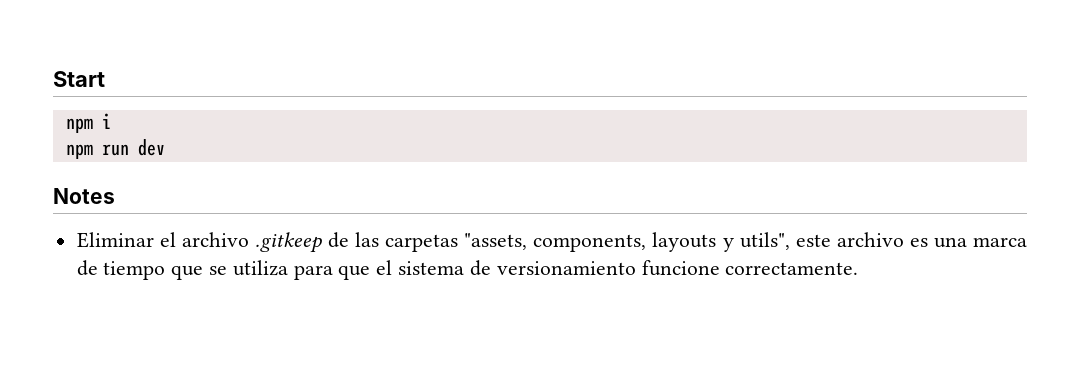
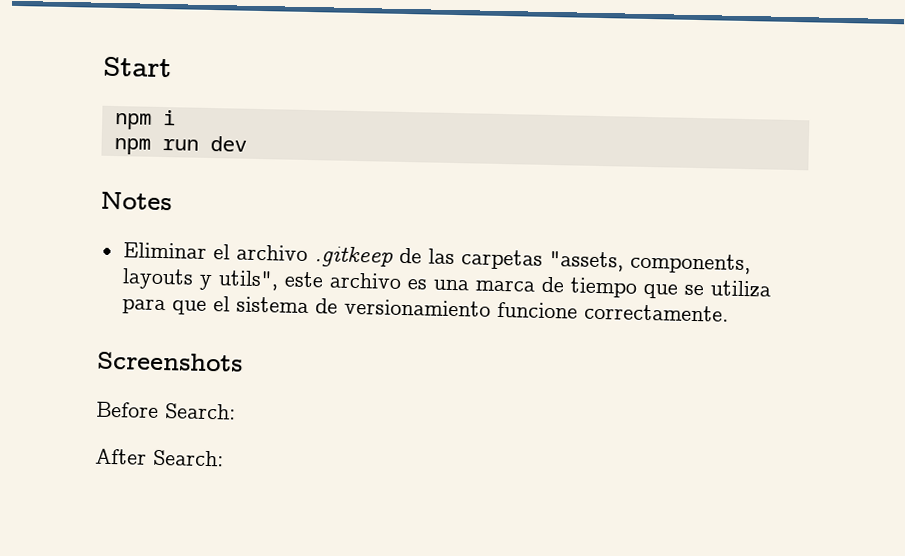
(859, 268) none -> [97,351,243,372] [96,401,236,420] [95,448,224,467] // Screenshots // Before Search: // After Search:

